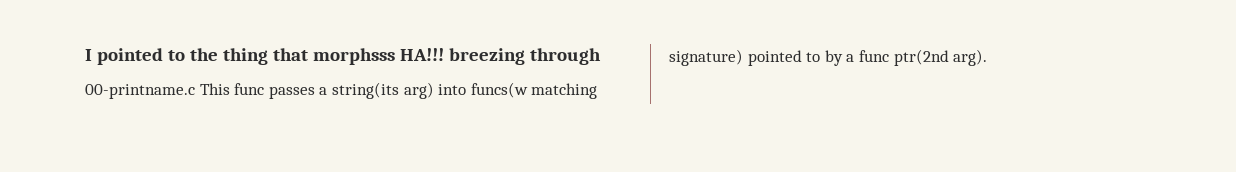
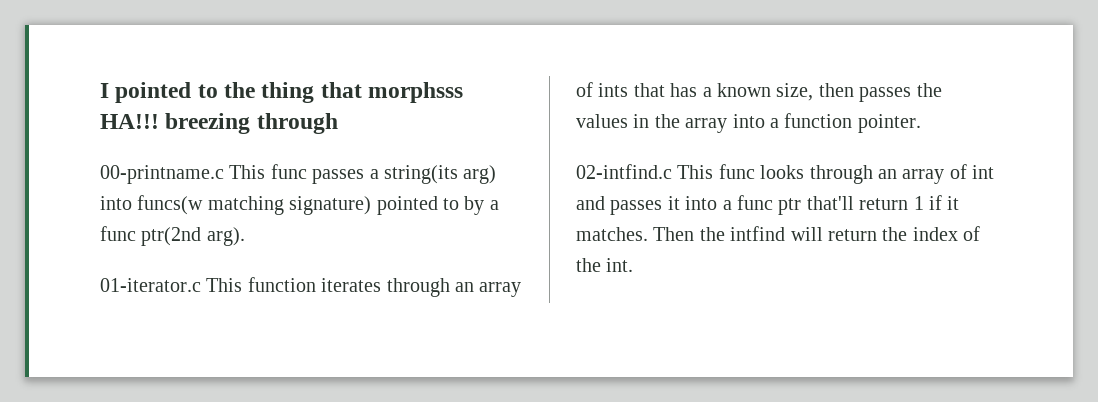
(988, 57) none -> [100,277,522,297] [576,82,942,102] [576,113,921,133] [576,164,995,184] [576,195,960,215] [576,226,981,241] [576,258,634,272] // 01-iterator.c This function iterates through an array of ints that has a known size, then passes the values in the array into a function pointer. // 02-intfind.c This func looks through an array of int and passes it into a func ptr that'll return 1 if it matches. Then the intfind will return the index of the int.

